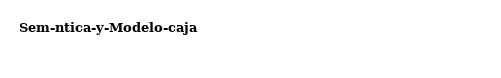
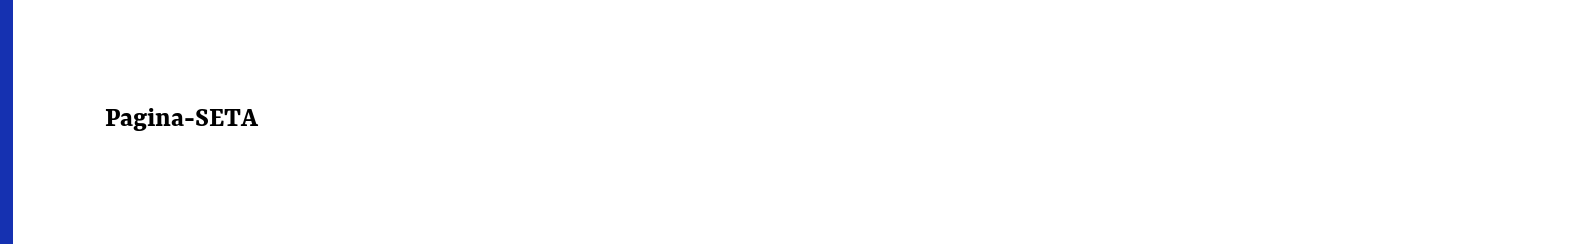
[19,22,198,35] Sem-ntica-y-Modelo-caja -> [105,108,259,131] Pagina-SETA

